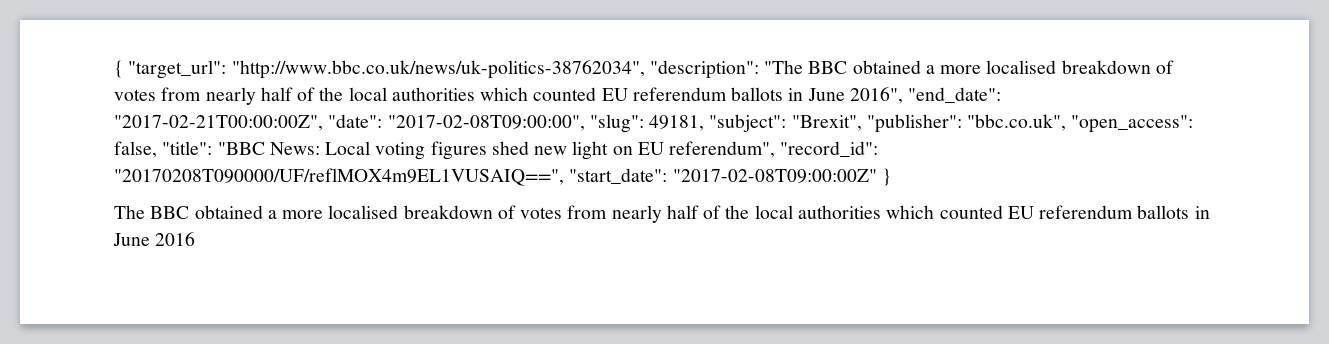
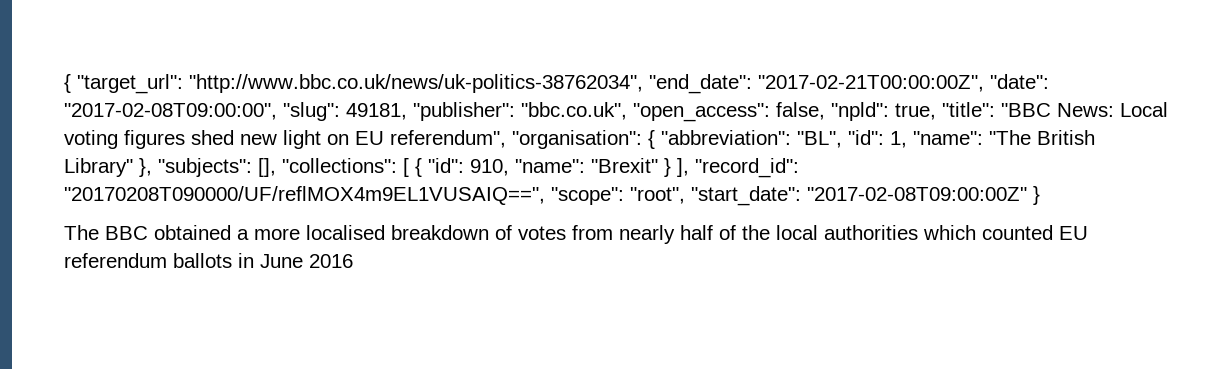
[649,60,1174,79] [114,87,903,105] "description": "The BBC obtained a more localised breakdown of votes from nearly half of the local authorities which counted EU referendum ballots in June 2016", -> (643, 83) none
[709,114,862,132] "subject": "Brexit", -> (407, 111) none
(157, 149) none -> [831,102,936,121] "npld": true,
[780,141,879,157] [114,168,564,186] "record_id": "20170208T090000/UF/reflMOX4m9EL1VUSAIQ==", -> [512,130,1095,149] [64,158,799,178] [64,186,685,205] "organisation": { "abbreviation": "BL", "id": 1, "name": "The British Library" }, "subjects": [], "collections": [ { "id": 910, "name": "Brexit" } ], "record_id": "20170208T090000/UF/reflMOX4m9EL1VUSAIQ==", "scope": "root",

